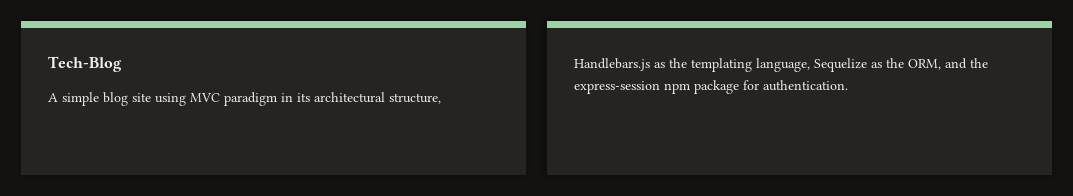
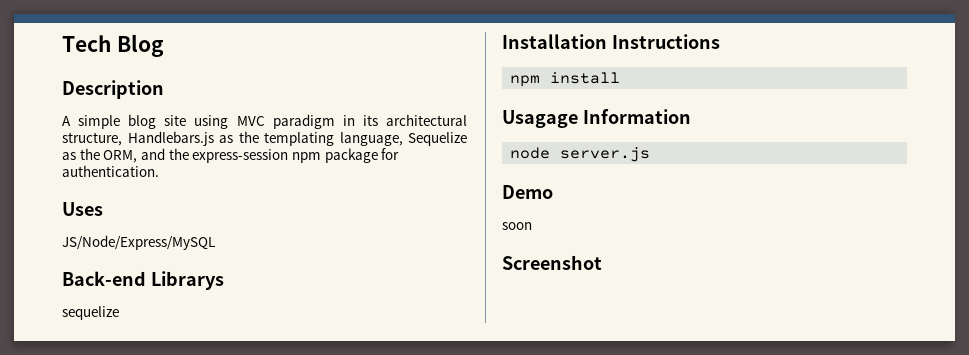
[48,56,122,72] Tech-Blog -> [62,34,164,57] [62,80,164,99] Tech Blog // Description
(848, 85) none -> [62,202,103,216] [62,235,215,250] [62,271,224,290] [62,306,119,320] [502,34,720,49] [510,72,621,87] [502,109,691,128] [510,147,651,162] [502,185,553,199] [502,222,532,230] [502,255,602,270] // Uses // JS/Node/Express/MySQL // Back-end Librarys // sequelize // Installation Instructions // npm install // Usagage Information // node server.js // Demo // soon // Screenshot

